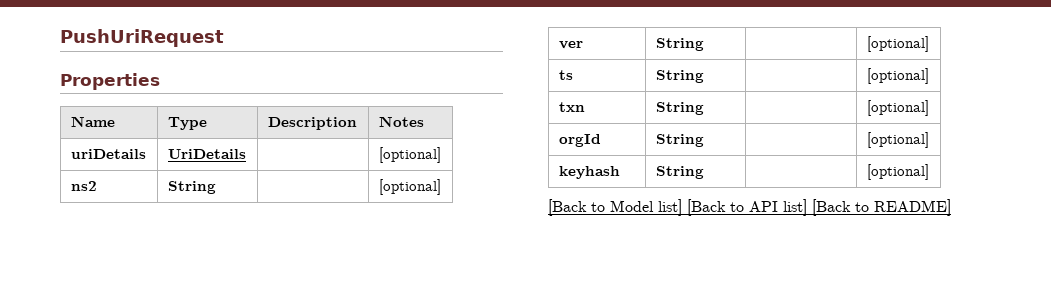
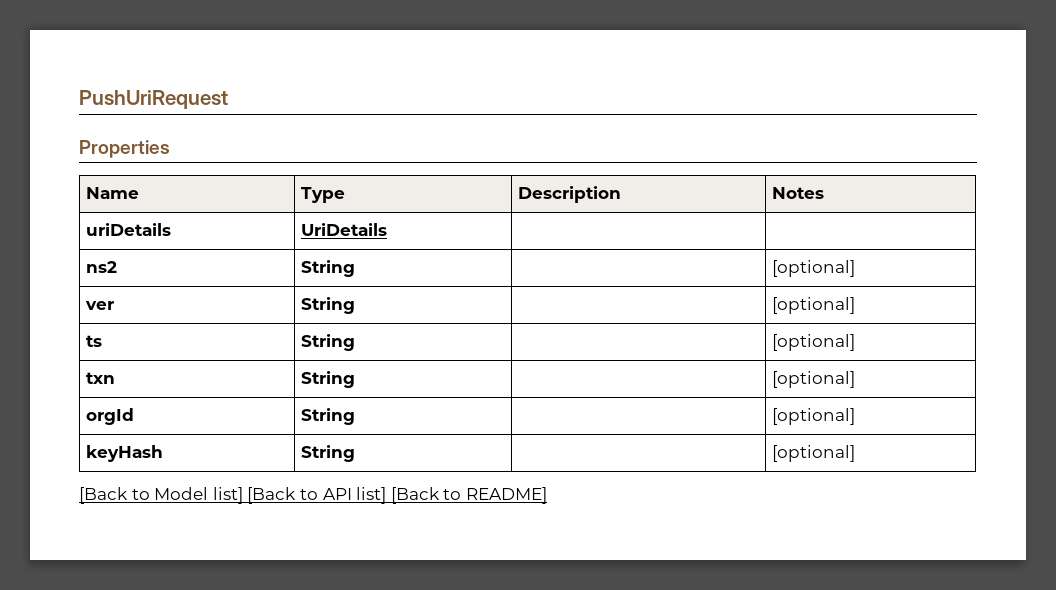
[378,147,441,163] [optional] -> (388, 229) none
[558,166,620,179] keyhash -> [86,445,164,462] keyHash

